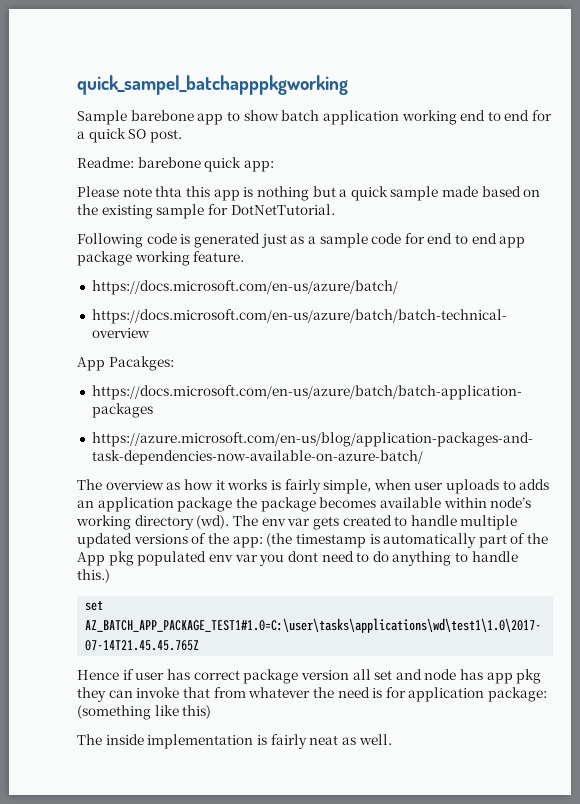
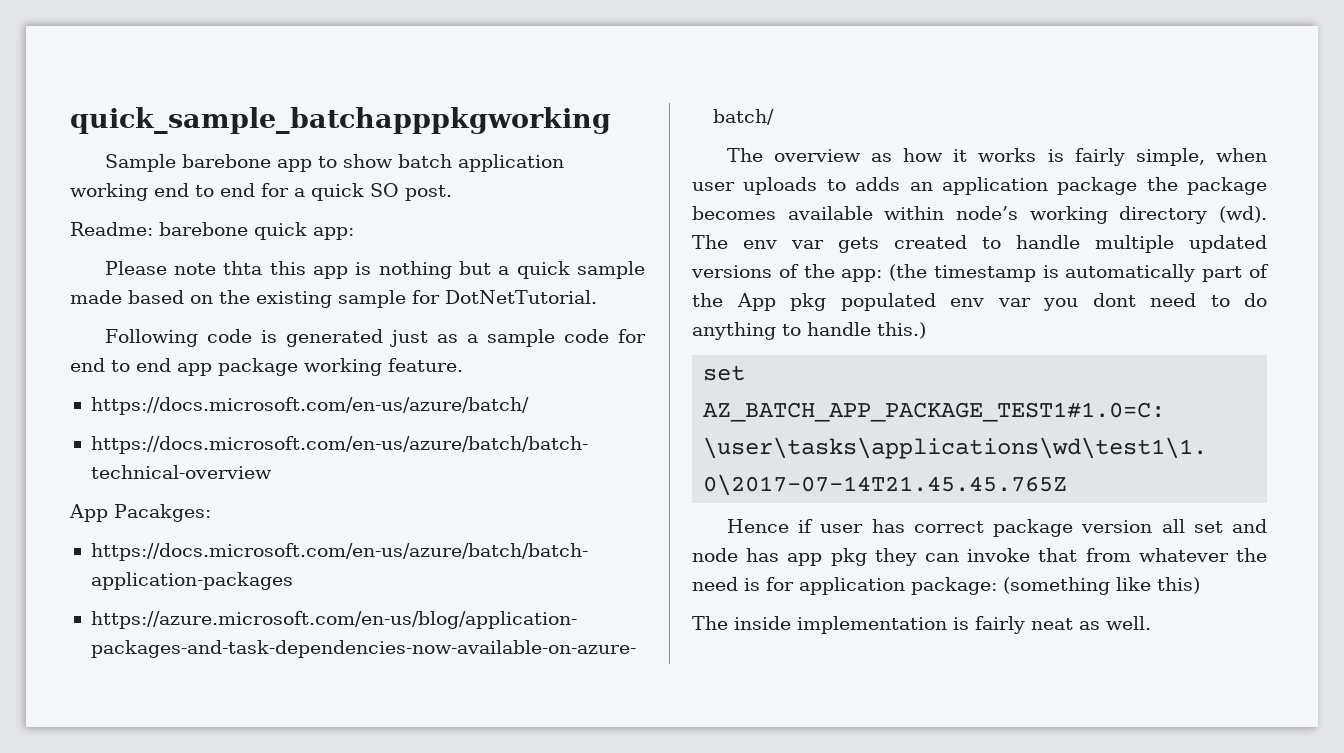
[77,75,348,95] quick_sampel_batchapppkgworking -> [70,107,611,134] quick_sample_batchapppkgworking

